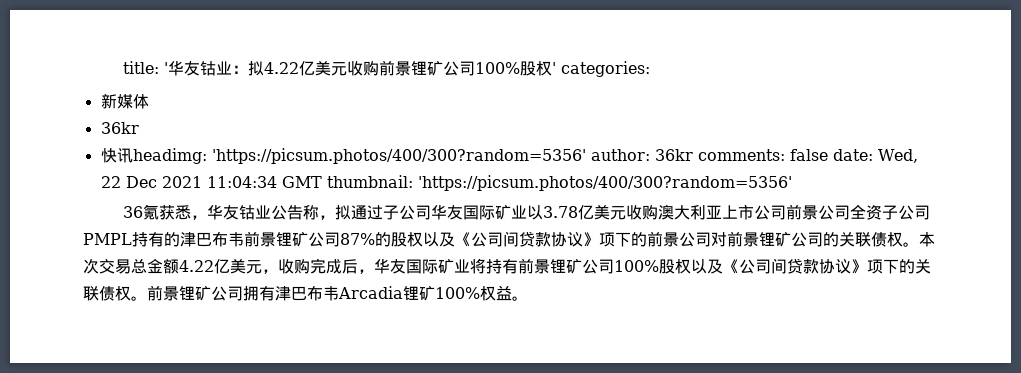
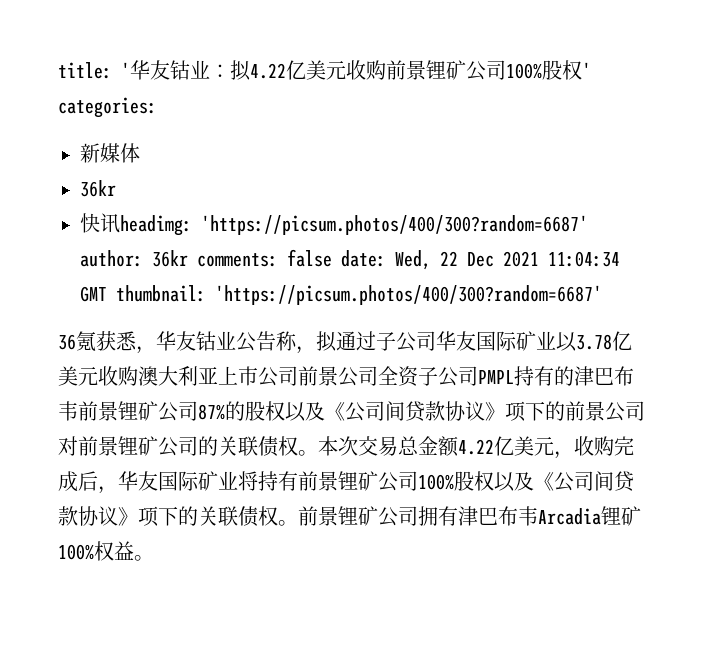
[211,148,586,164] 'https://picsum.photos/400/300?random=5356' -> [201,215,588,235] 'https://picsum.photos/400/300?random=6687'
[417,175,792,191] 'https://picsum.photos/400/300?random=5356' -> [215,285,602,305] 'https://picsum.photos/400/300?random=6687'

